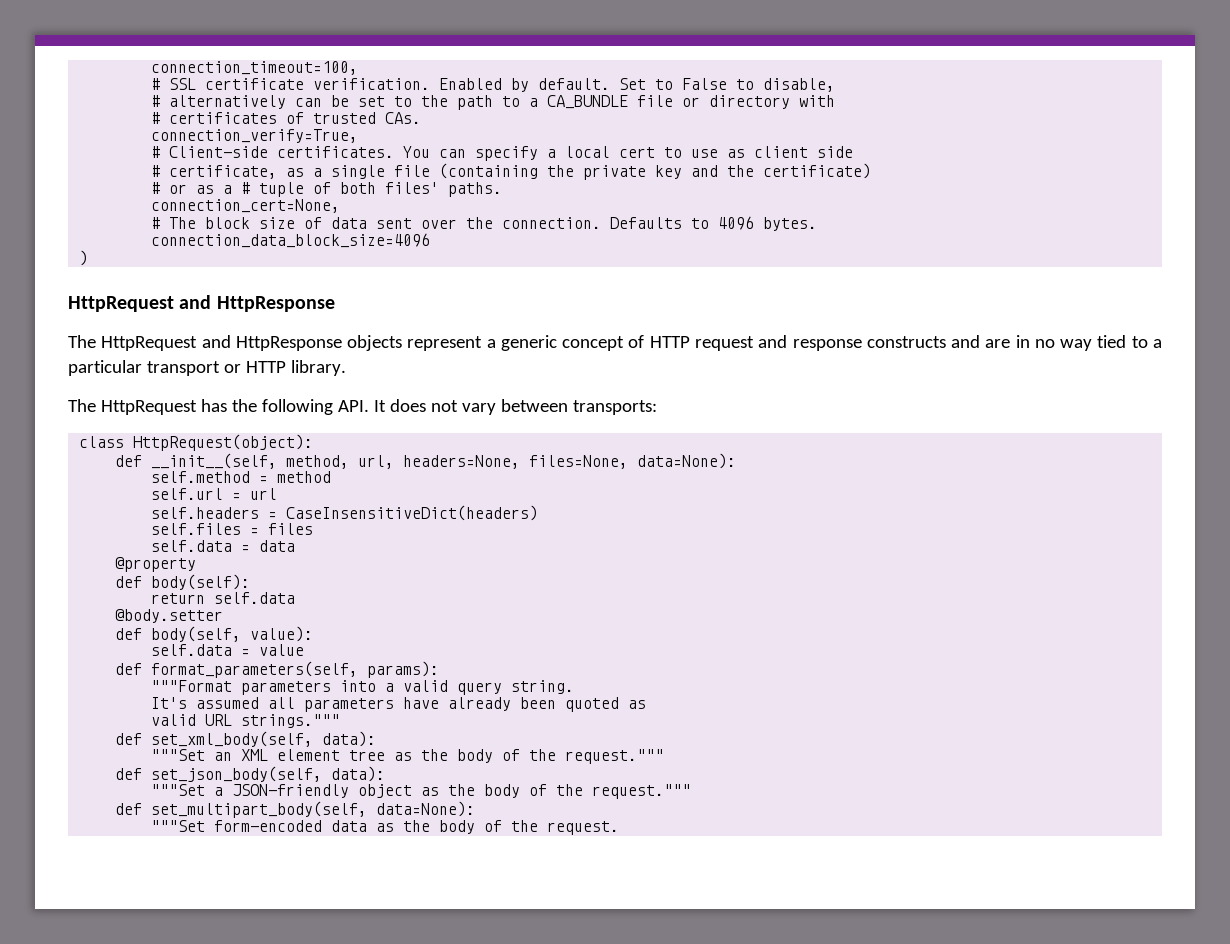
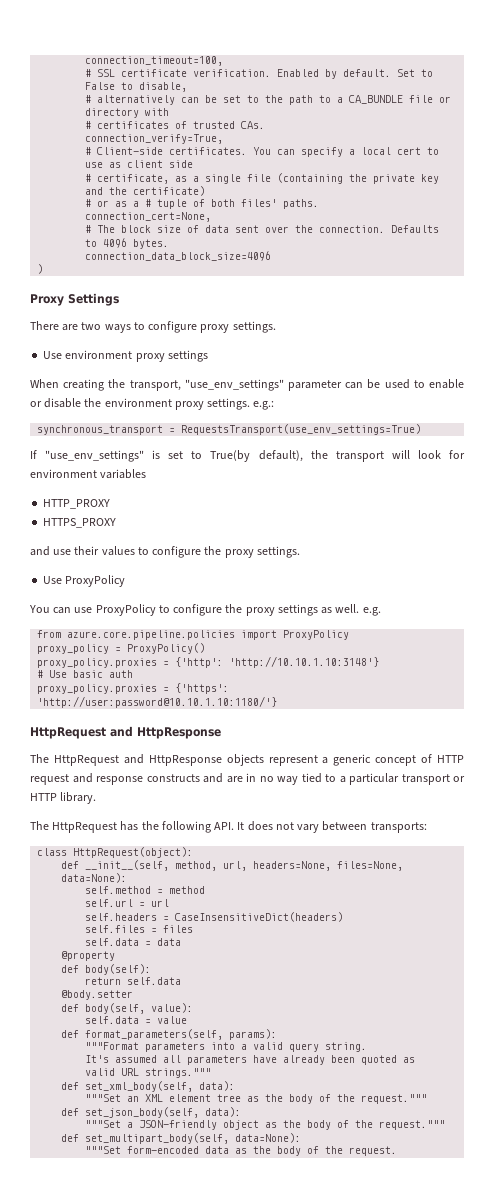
(89, 258) none -> [30,293,119,306] [30,321,276,333] [43,350,208,362] [30,379,464,391] [30,398,275,410] [37,424,422,435] [30,450,466,462] [30,469,147,479] [43,499,111,509] [43,518,117,528] [30,546,300,558] [43,575,126,587] [29,604,381,616] [37,630,350,640] [37,643,206,654] [37,656,380,668] [37,670,134,678] [37,683,230,694] [37,696,278,708] // Proxy Settings // There are two ways to configure proxy settings. // Use environment proxy settings // When creating the transport, "use_env_settings" parameter can be used to enable or disable the environment proxy settings. e.g.: // synchronous_transport = RequestsTransport(use_env_settings=True) // If "use_env_settings" is set to True(by default), the transport will look for environment variables // HTTP_PROXY // HTTPS_PROXY // and use their values to configure the proxy settings. // Use ProxyPolicy // You can use ProxyPolicy to configure the proxy settings as well. e.g. // from azure.core.pipeline.policies import ProxyPolicy // proxy_policy = ProxyPolicy() // proxy_policy.proxies = {'http': 'http://10.10.1.10:3148'} // # Use basic auth // proxy_policy.proxies = {'https': 'http://user:password@10.10.1.10:1180/'}

